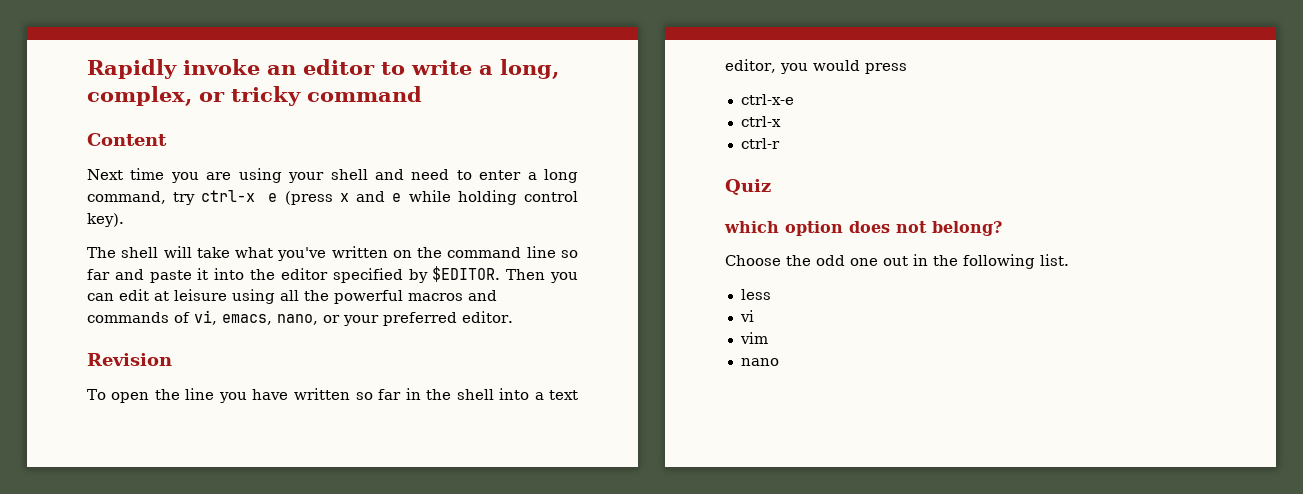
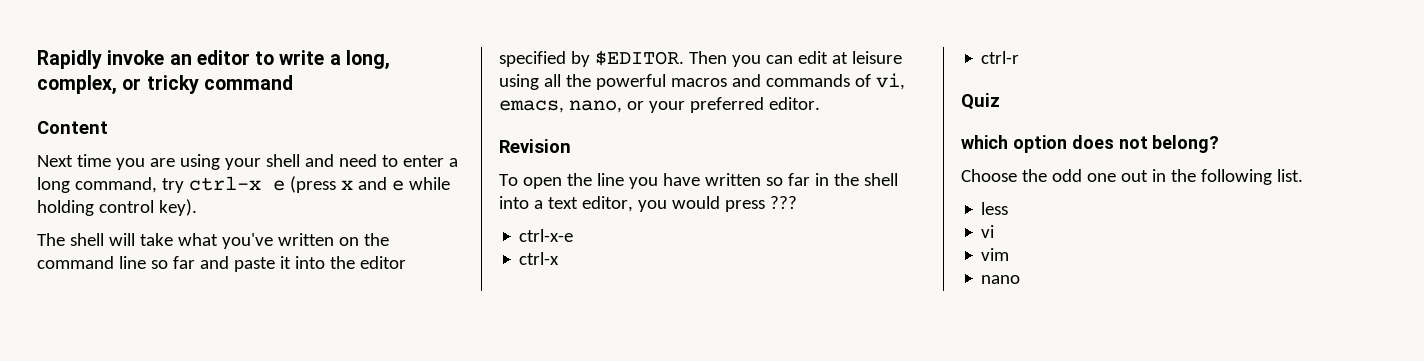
(907, 68) none -> [769,196,797,209] ???

